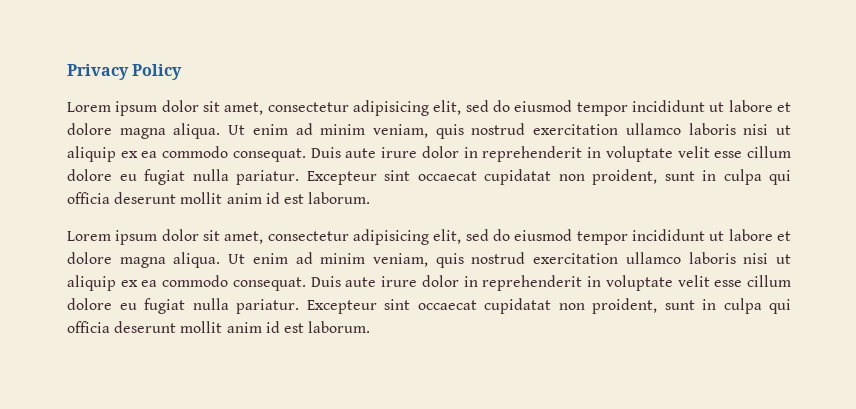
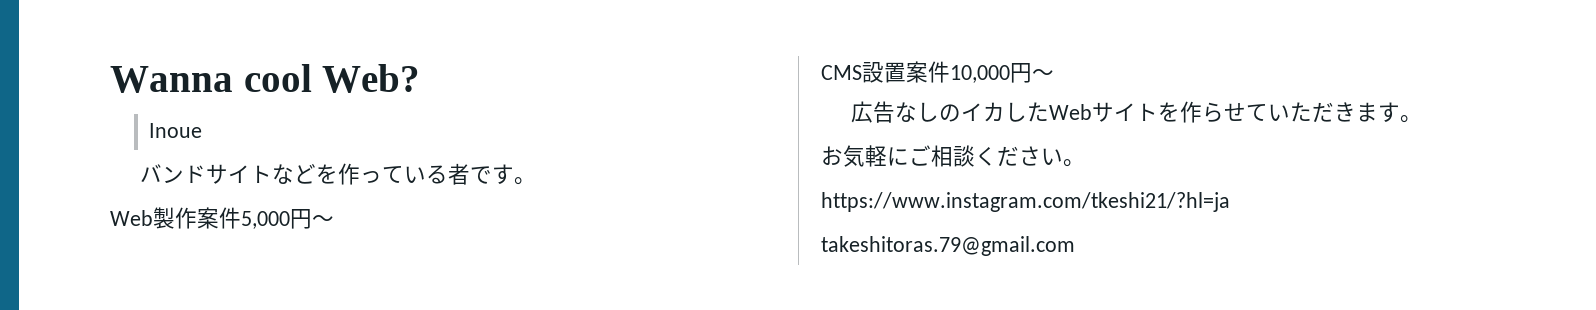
[67,64,183,80] [67,100,791,116] [67,123,791,139] [67,146,792,162] [67,169,791,185] [67,192,371,204] [67,229,791,245] [67,252,791,268] [67,275,792,291] [67,298,791,314] [67,321,371,333] Privacy Policy // Lorem ipsum dolor sit amet, consectetur adipisicing elit, sed do eiusmod tempor incididunt ut labore et dolore magna aliqua. Ut enim ad minim veniam, quis nostrud exercitation ullamco laboris nisi ut aliquip ex ea commodo consequat. Duis aute irure dolor in reprehenderit in voluptate velit esse cillum dolore eu fugiat nulla pariatur. Excepteur sint occaecat cupidatat non proident, sunt in culpa qui officia deserunt mollit anim id est laborum. // Lorem ipsum dolor sit amet, consectetur adipisicing elit, sed do eiusmod tempor incididunt ut labore et dolore magna aliqua. Ut enim ad minim veniam, quis nostrud exercitation ullamco laboris nisi ut aliquip ex ea commodo consequat. Duis aute irure dolor in reprehenderit in voluptate velit esse cillum dolore eu fugiat nulla pariatur. Excepteur sint occaecat cupidatat non proident, sunt in culpa qui officia deserunt mollit anim id est laborum. -> [110,64,421,93] [149,123,203,138] [139,163,536,185] [110,207,334,229] [821,61,1054,83] [850,101,1422,123] [821,145,1085,167] [821,192,1230,212] [821,236,1075,256] Wanna cool Web? // Inoue // バンドサイトなどを作っている者です。 // Web製作案件5,000円〜 // CMS設置案件10,000円〜 // 広告なしのイカしたWebサイトを作らせていただきます。 // お気軽にご相談ください。 // https://www.instagram.com/tkeshi21/?hl=ja // takeshitoras.79@gmail.com

